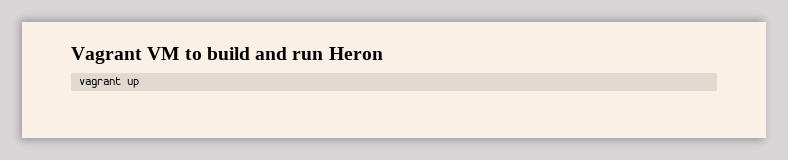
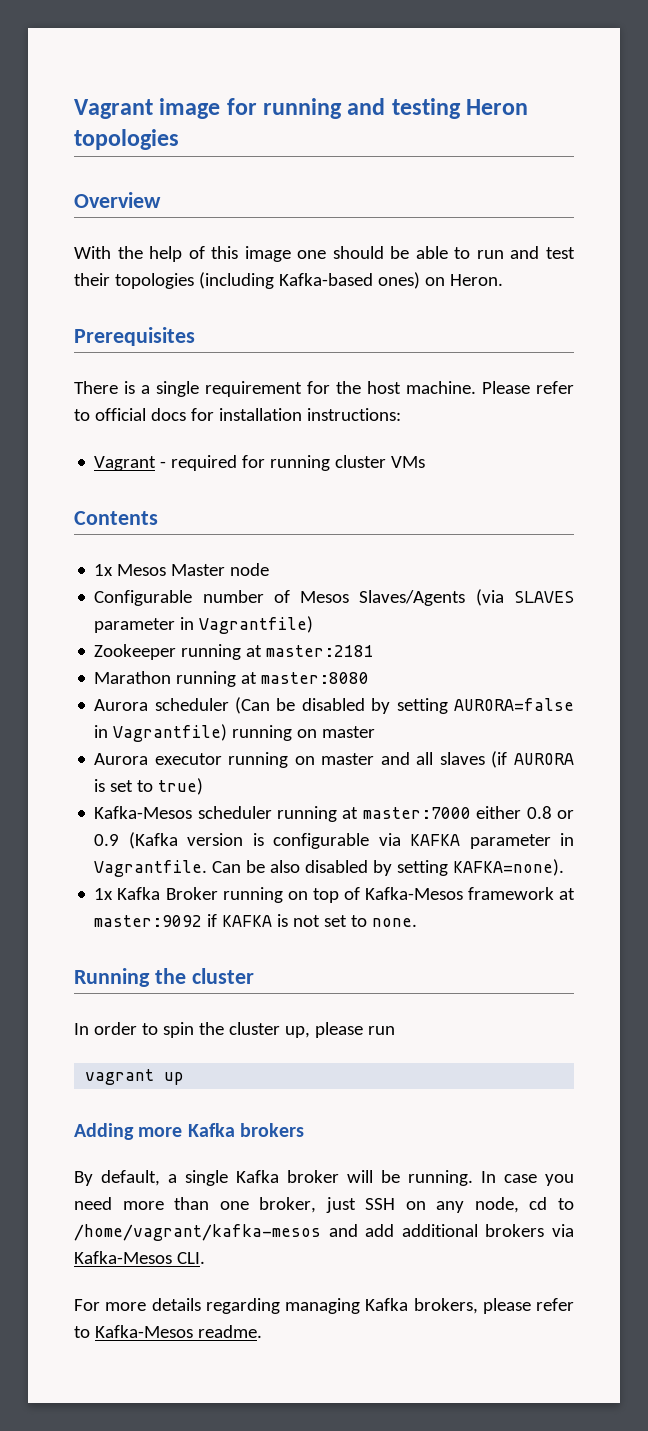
[71,47,383,64] Vagrant VM to build and run Heron -> [74,98,529,119] [74,129,179,150] [74,192,161,208] [74,246,575,262] [74,272,503,289] [74,327,195,346] [74,381,574,397] [74,408,401,421] [94,455,426,471] [74,511,158,525] [94,563,270,576] [94,589,574,606] [94,616,314,634] [94,644,375,660] [94,671,370,687] [94,697,574,714] [94,724,376,742] [94,751,574,768] [94,778,204,795] [94,806,574,822] [94,832,574,849] [94,859,565,877] [94,887,575,903] [94,914,418,927] [74,968,254,987] [74,1022,395,1038] Vagrant image for running and testing Heron topologies // Overview // With the help of this image one should be able to run and test their topologies (including Kafka-based ones) on Heron. // Prerequisites // There is a single requirement for the host machine. Please refer to official docs for installation instructions: // Vagrant - required for running cluster VMs // Contents // 1x Mesos Master node // Configurable number of Mesos Slaves/Agents (via SLAVES parameter in Vagrantfile) // Zookeeper running at master:2181 // Marathon running at master:8080 // Aurora scheduler (Can be disabled by setting AURORA=false in Vagrantfile) running on master // Aurora executor running on master and all slaves (if AURORA is set to true) // Kafka-Mesos scheduler running at master:7000 either 0.8 or 0.9 (Kafka version is configurable via KAFKA parameter in Vagrantfile. Can be also disabled by setting KAFKA=none). // 1x Kafka Broker running on top of Kafka-Mesos framework at master:9092 if KAFKA is not set to none. // Running the cluster // In order to spin the cluster up, please run
(139, 83) none -> [74,1123,305,1140] [74,1170,574,1186] [74,1197,575,1213] [74,1224,575,1241] [74,1251,205,1264] [74,1298,574,1314] [74,1325,262,1338] // Adding more Kafka brokers // By default, a single Kafka broker will be running. In case you need more than one broker, just SSH on any node, cd to /home/vagrant/kafka-mesos and add additional brokers via Kafka-Mesos CLI. // For more details regarding managing Kafka brokers, please refer to Kafka-Mesos readme.

